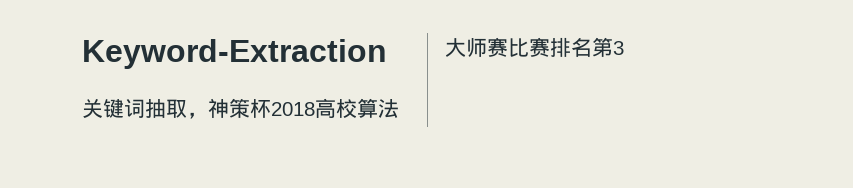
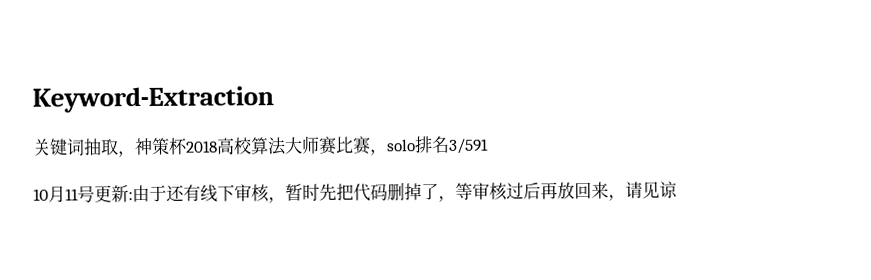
[550,37,624,57] 排名第3 -> [370,135,489,156] [33,181,678,204] ，solo排名3/591 // 10月11号更新:由于还有线下审核，暂时先把代码删掉了，等审核过后再放回来，请见谅

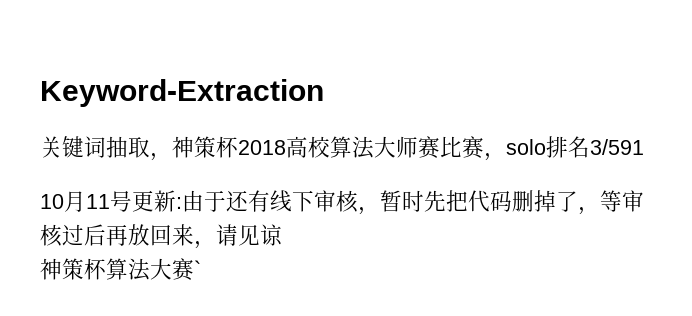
(678, 190) none -> [40,258,201,281] // 神策杯算法大赛`

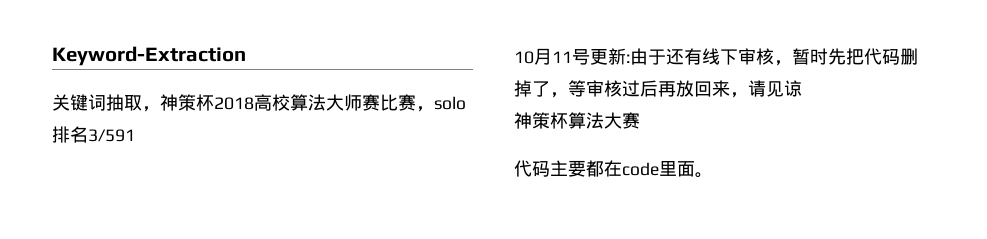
[194,260,201,277] ` -> [514,160,713,178] // 代码主要都在code里面。

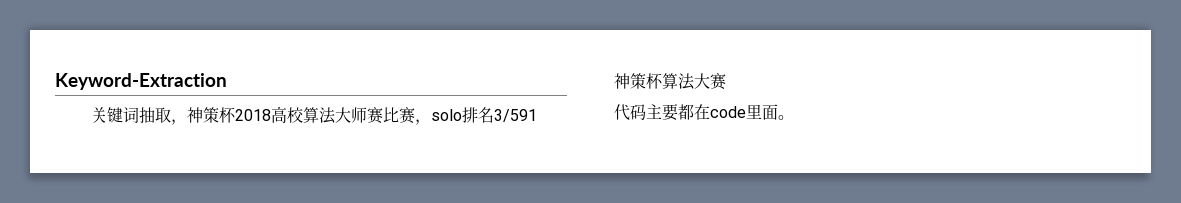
[514,48,918,66] [514,80,802,98] // 10月11号更新:由于还有线下审核，暂时先把代码删掉了，等审核过后再放回来，请见谅 -> (538, 115) none

